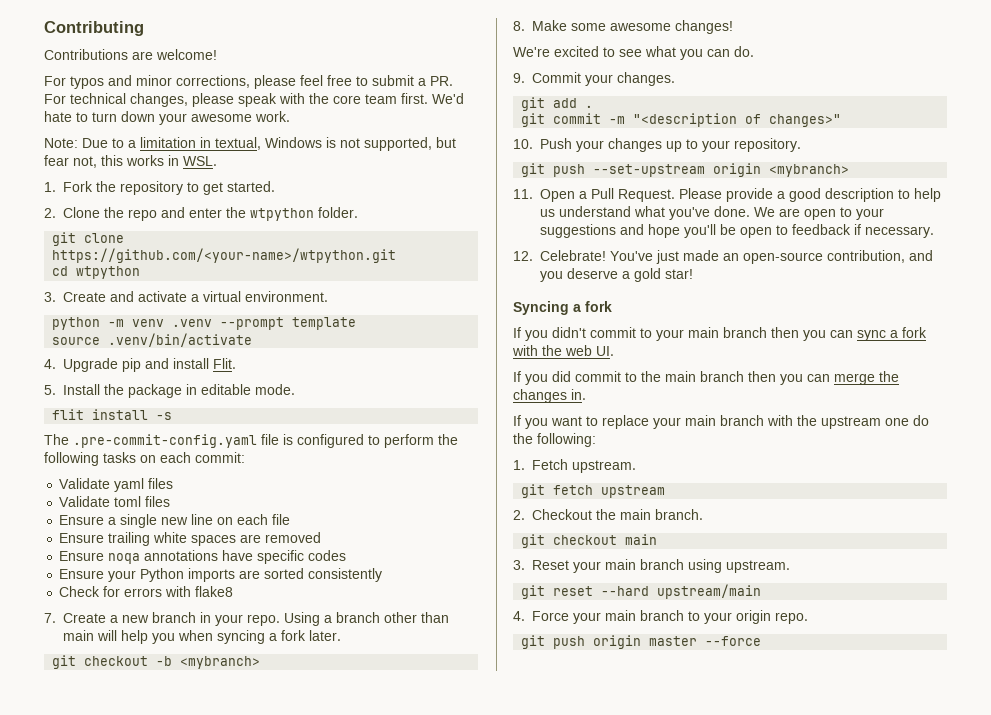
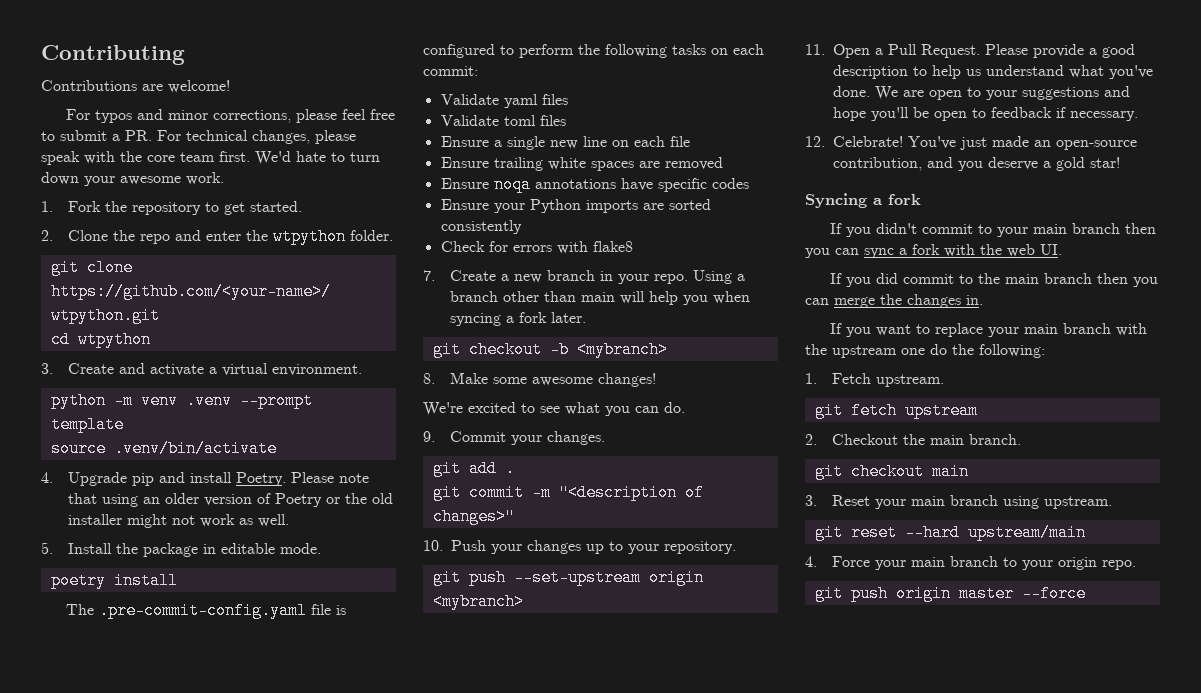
[44,137,456,151] [44,155,217,168] // Note: Due to a limitation in textual, Windows is not supported, but fear not, this works in WSL. -> (224, 178) none
[213,358,237,369] Flit. -> [235,472,369,486] [67,493,393,507] [67,514,289,528] Poetry. Please note that using an older version of Poetry or the old installer might not work as well.
[52,409,173,420] flit install -s -> [50,572,178,589] poetry install

